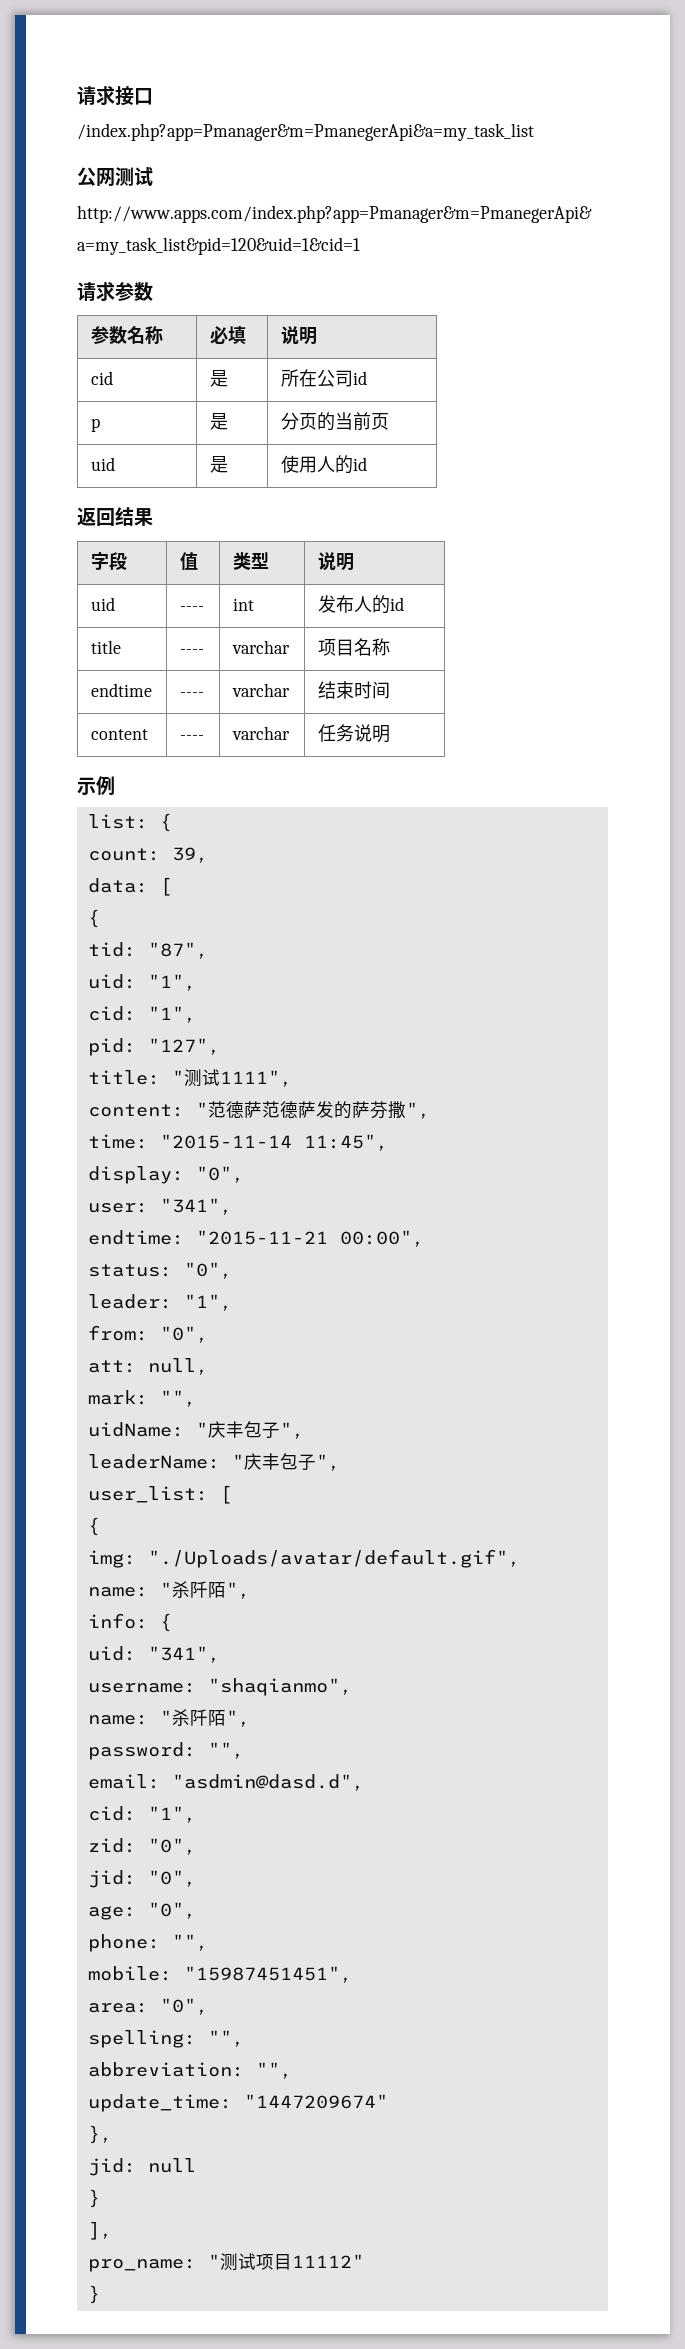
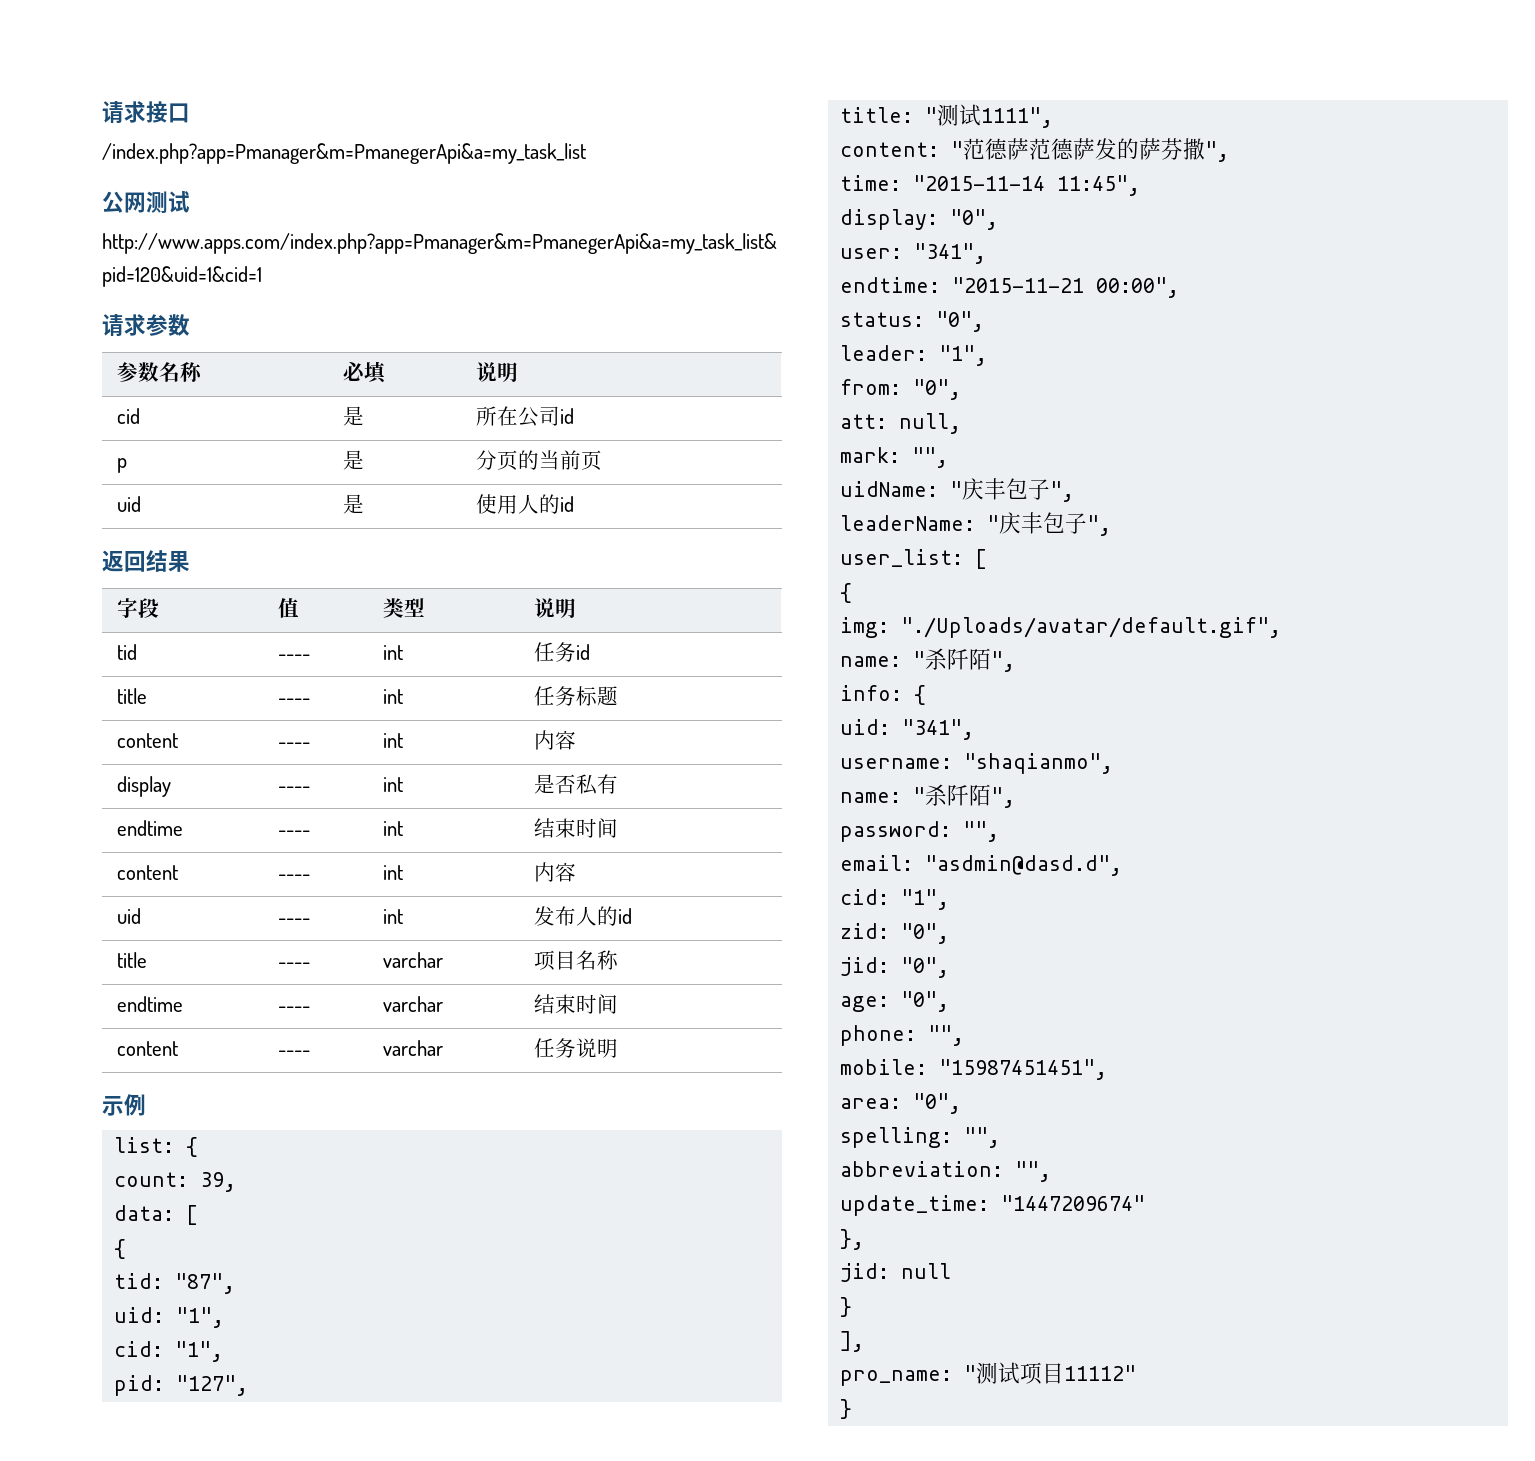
(354, 562) none -> [117,644,138,660] [278,654,311,660] [383,645,404,660] [534,642,591,662] [117,688,148,704] [278,698,311,704] [383,689,404,704] [534,686,619,706] [117,733,179,748] [278,742,311,748] [383,733,404,748] [534,730,577,750] [117,776,172,797] [278,786,311,792] [383,777,404,792] [534,774,619,795] [117,820,184,836] [278,830,311,836] [383,821,404,836] [534,818,619,838] [117,865,179,880] [278,874,311,880] [383,865,404,880] [534,862,577,882] // tid | ---- | int | 任务id // title | ---- | int | 任务标题 // content | ---- | int | 内容 // display | ---- | int | 是否私有 // endtime | ---- | int | 结束时间 // content | ---- | int | 内容

